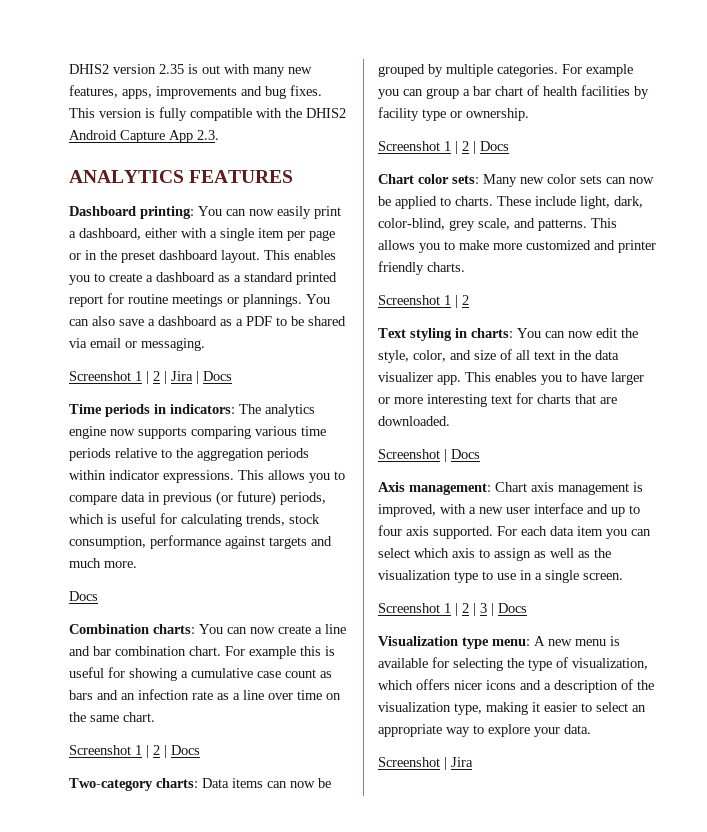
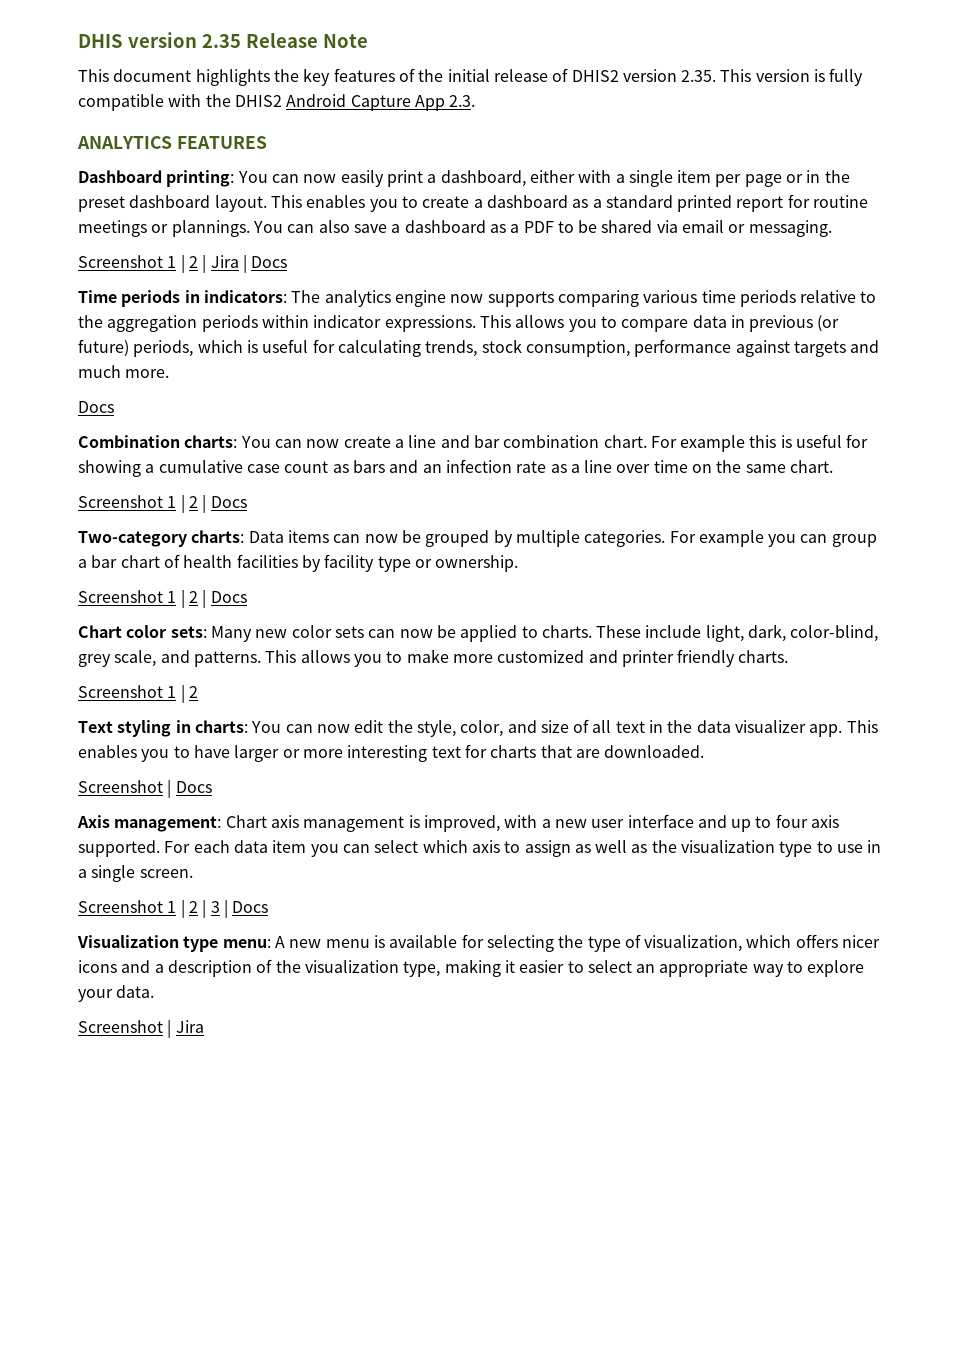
[69,64,312,77] [69,85,322,99] DHIS2 version 2.35 is out with many new features, apps, improvements and bug fixes. -> [78,32,368,48] [78,68,717,86] DHIS version 2.35 Release Note // This document highlights the key features of the initial release of DHIS2 version 2.35.

